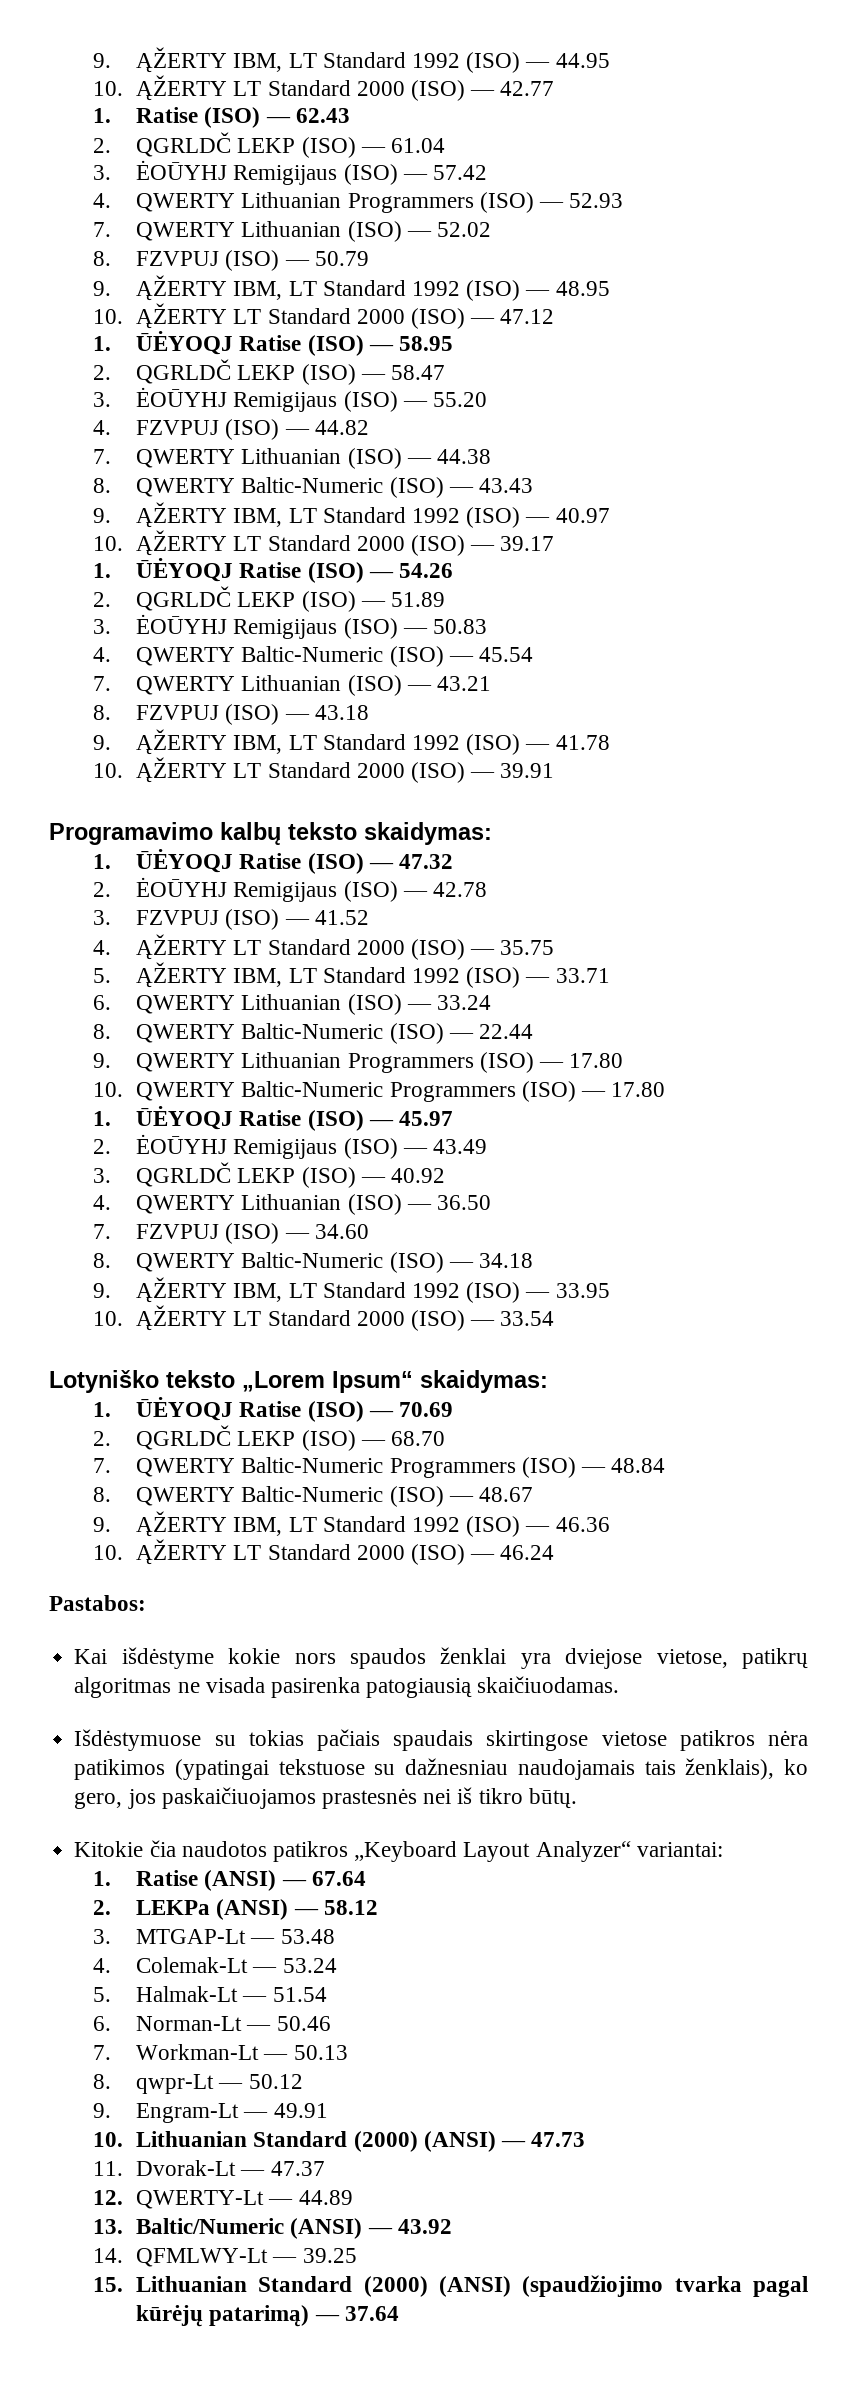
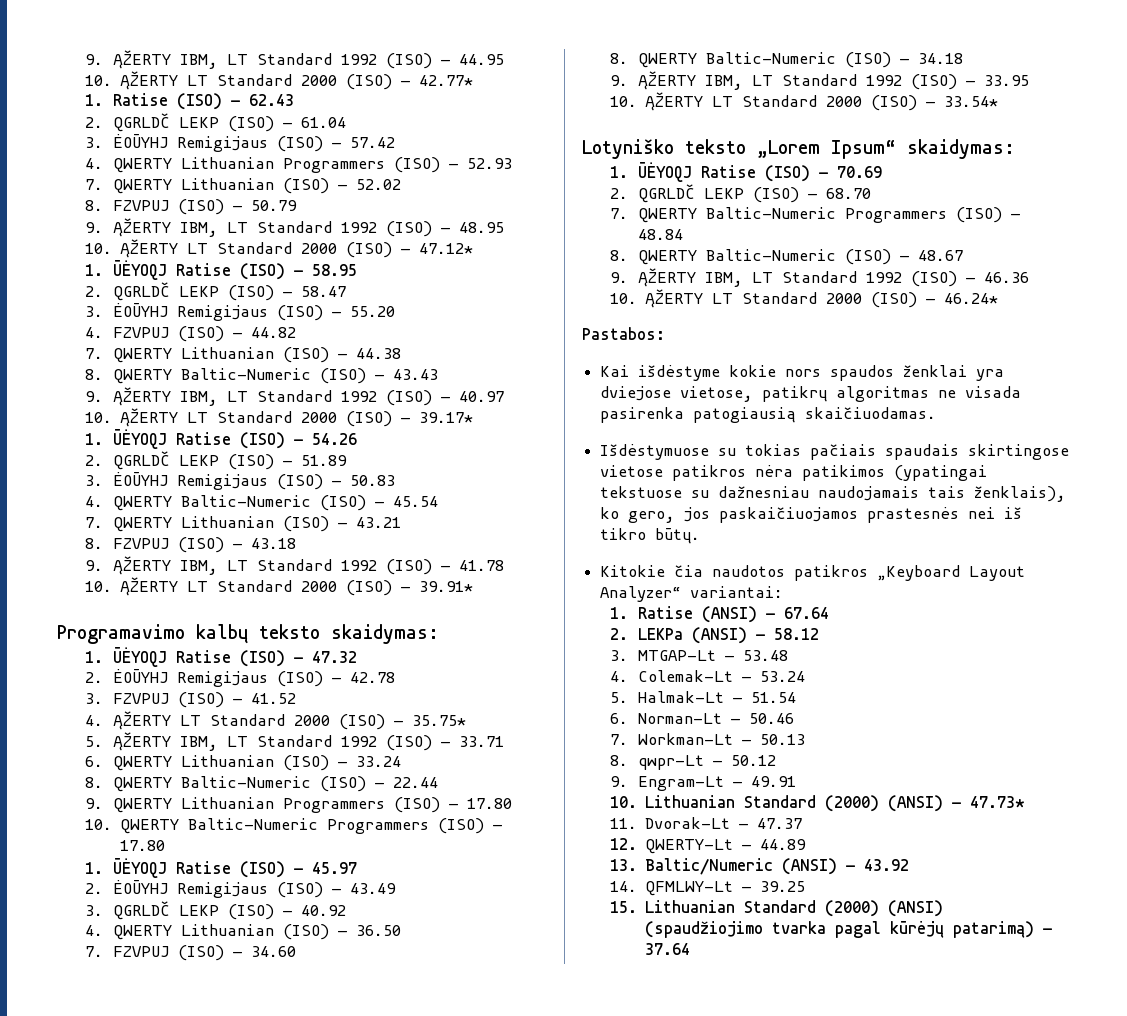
[500,81,555,96] 42.77 -> [419,75,474,86] 42.77*
[500,309,555,324] 47.12 -> [419,243,474,254] 47.12*
[500,536,555,551] 39.17 -> [419,412,474,423] 39.17*
[500,763,555,778] 39.91 -> [419,581,474,592] 39.91*
[500,940,555,955] 35.75 -> [412,715,467,726] 35.75*
[500,1311,555,1326] 33.54 -> [944,96,999,107] 33.54*
[500,1545,555,1560] 46.24 -> [944,293,999,304] 46.24*
[531,2132,586,2147] 47.73 -> [970,796,1025,808] 47.73*

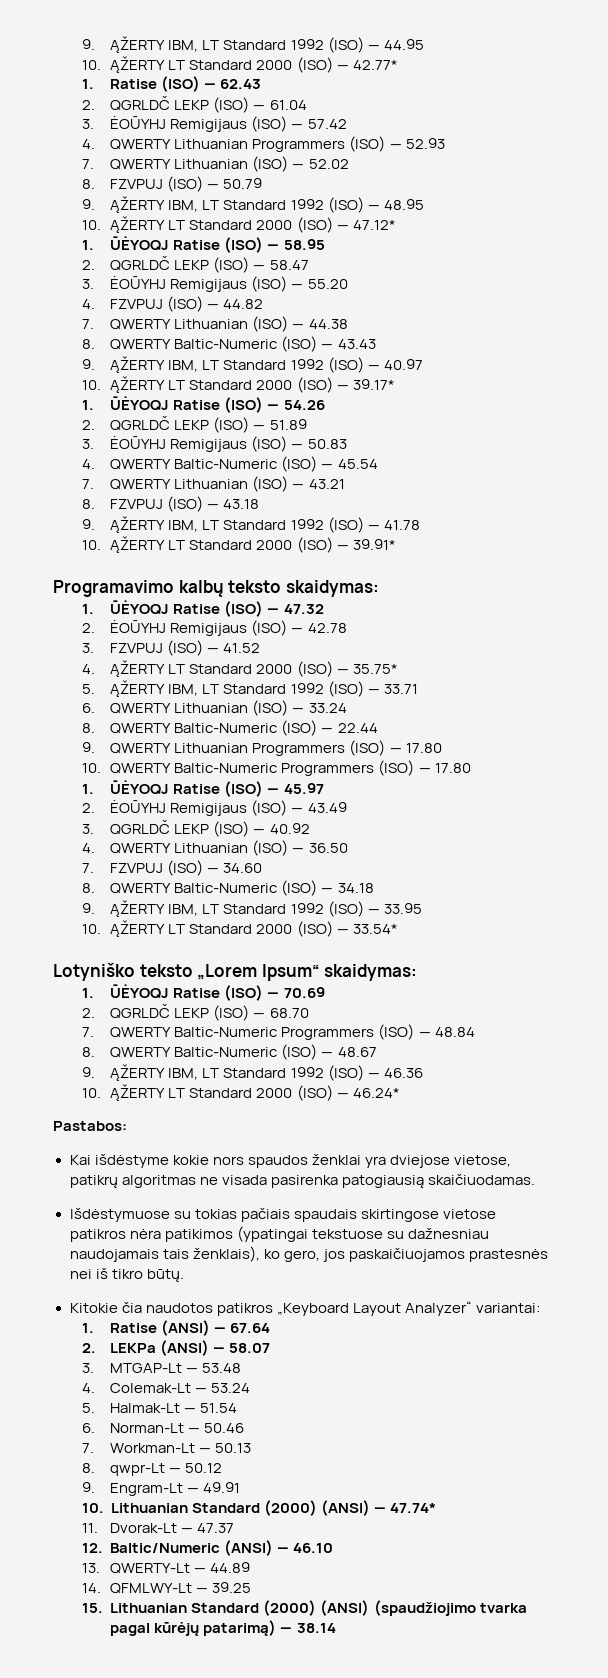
[774,628,820,640] 58.12 -> [229,1343,271,1353] 58.07
[970,796,1025,808] 47.73* -> [390,1503,437,1513] 47.74*
[645,839,807,854] [610,858,910,875] QWERTY-Lt — 44.89 // 13. Baltic/Numeric (ANSI) — 43.92 -> [110,1540,334,1556] [81,1562,251,1574] Baltic/Numeric (ANSI) — 46.10 // 13. QWERTY-Lt — 44.89
[645,943,691,955] 37.64 -> [296,1623,336,1633] 38.14

